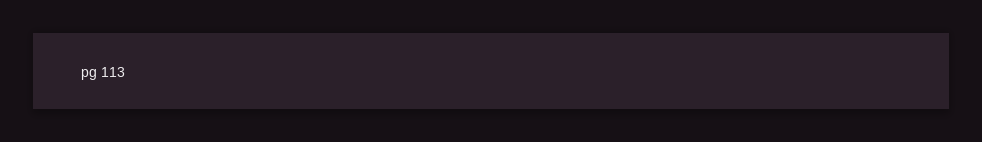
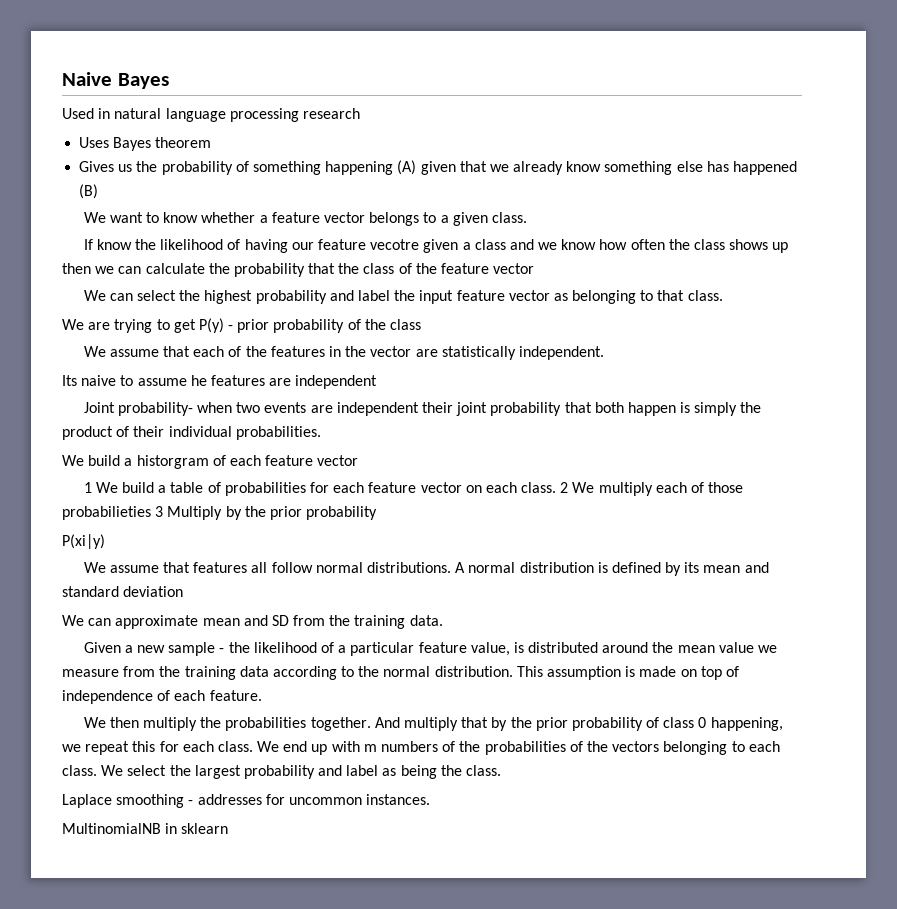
[81,67,125,80] pg 113 -> [62,72,169,89] [62,108,360,122] [79,137,212,151] [79,160,798,175] [79,184,99,199] [83,212,527,226] [83,239,789,253] [62,263,535,277] [83,290,723,304] [62,318,422,333] [83,346,604,360] [62,375,378,389] [83,402,762,416] [62,426,321,440] [62,455,359,469] [83,482,744,496] [62,506,378,520] [62,534,105,549] [83,562,769,576] [62,586,184,597] [62,615,443,629] [83,642,778,656] [62,666,739,680] [62,690,262,704] [83,717,783,731] [62,741,780,755] [62,765,502,779] [62,794,431,808] [62,823,229,834] Naive Bayes // Used in natural language processing research // Uses Bayes theorem // Gives us the probability of something happening (A) given that we already know something else has happened (B) // We want to know whether a feature vector belongs to a given class. // If know the likelihood of having our feature vecotre given a class and we know how often the class shows up then we can calculate the probability that the class of the feature vector // We can select the highest probability and label the input feature vector as belonging to that class. // We are trying to get P(y) - prior probability of the class // We assume that each of the features in the vector are statistically independent. // Its naive to assume he features are independent // Joint probability- when two events are independent their joint probability that both happen is simply the product of their individual probabilities. // We build a historgram of each feature vector // 1 We build a table of probabilities for each feature vector on each class. 2 We multiply each of those probabilieties 3 Multiply by the prior probability // P(xi|y) // We assume that features all follow normal distributions. A normal distribution is defined by its mean and standard deviation // We can approximate mean and SD from the training data. // Given a new sample - the likelihood of a particular feature value, is distributed around the mean value we measure from the training data according to the normal distribution. This assumption is made on top of independence of each feature. // We then multiply the probabilities together. And multiply that by the prior probability of class 0 happening, we repeat this for each class. We end up with m numbers of the probabilities of the vectors belonging to each class. We select the largest probability and label as being the class. // Laplace smoothing - addresses for uncommon instances. // MultinomialNB in sklearn

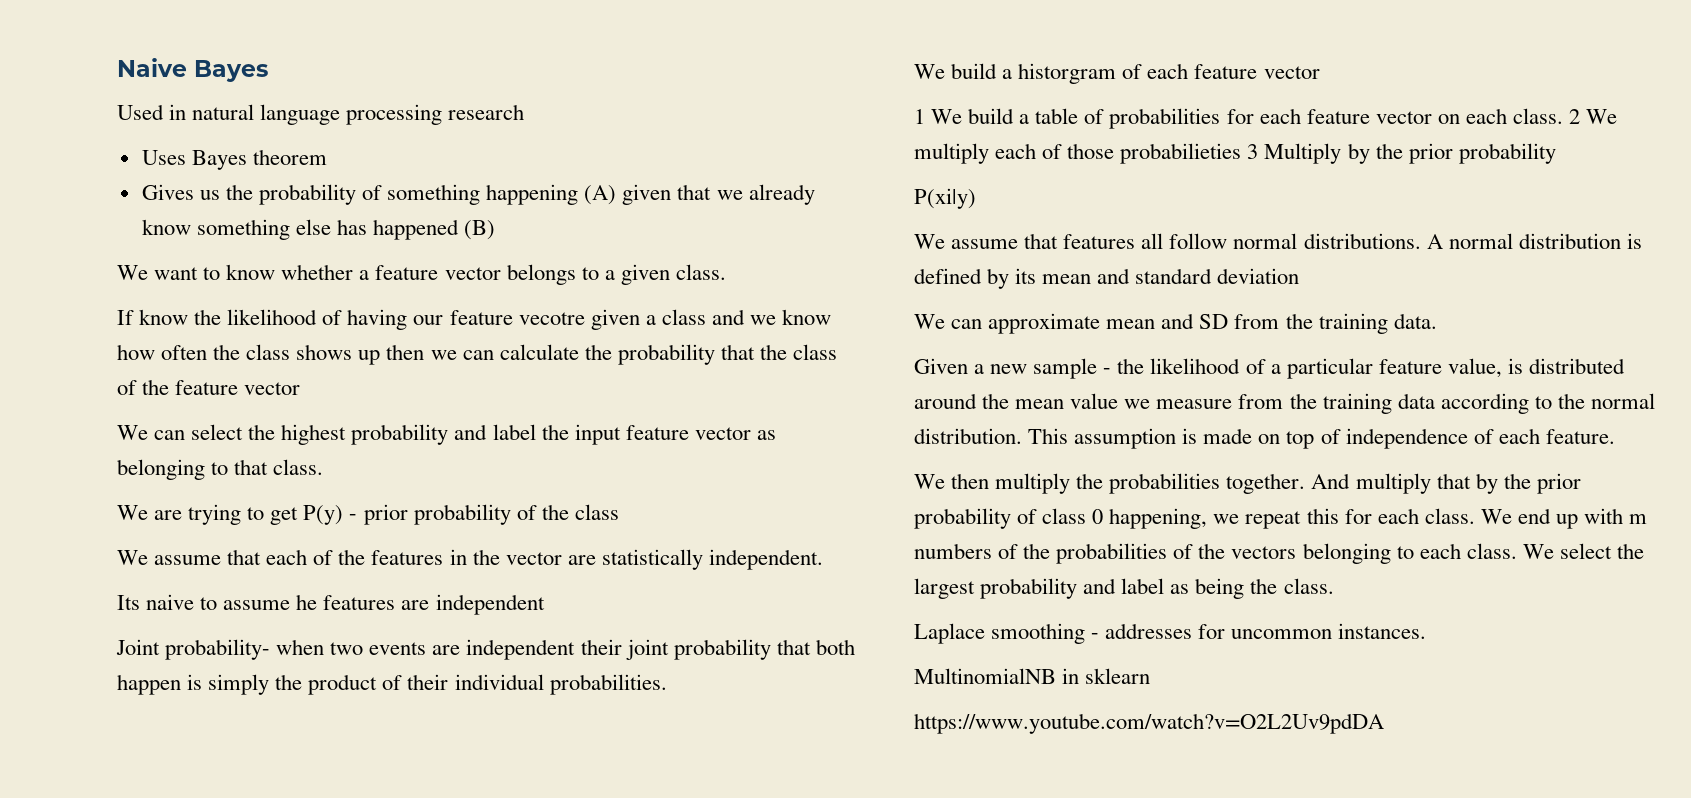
(229, 828) none -> [914,713,1384,734] // https://www.youtube.com/watch?v=O2L2Uv9pdDA

